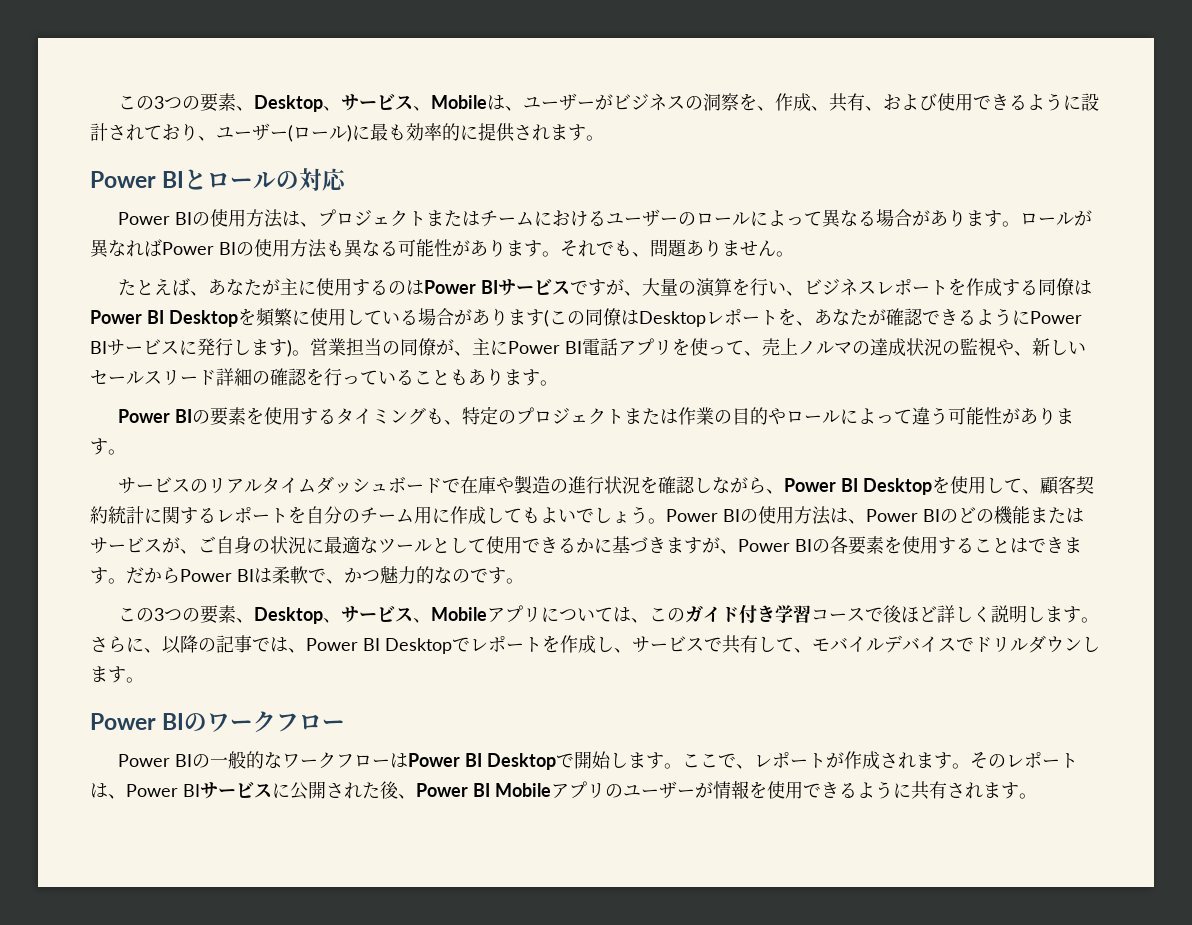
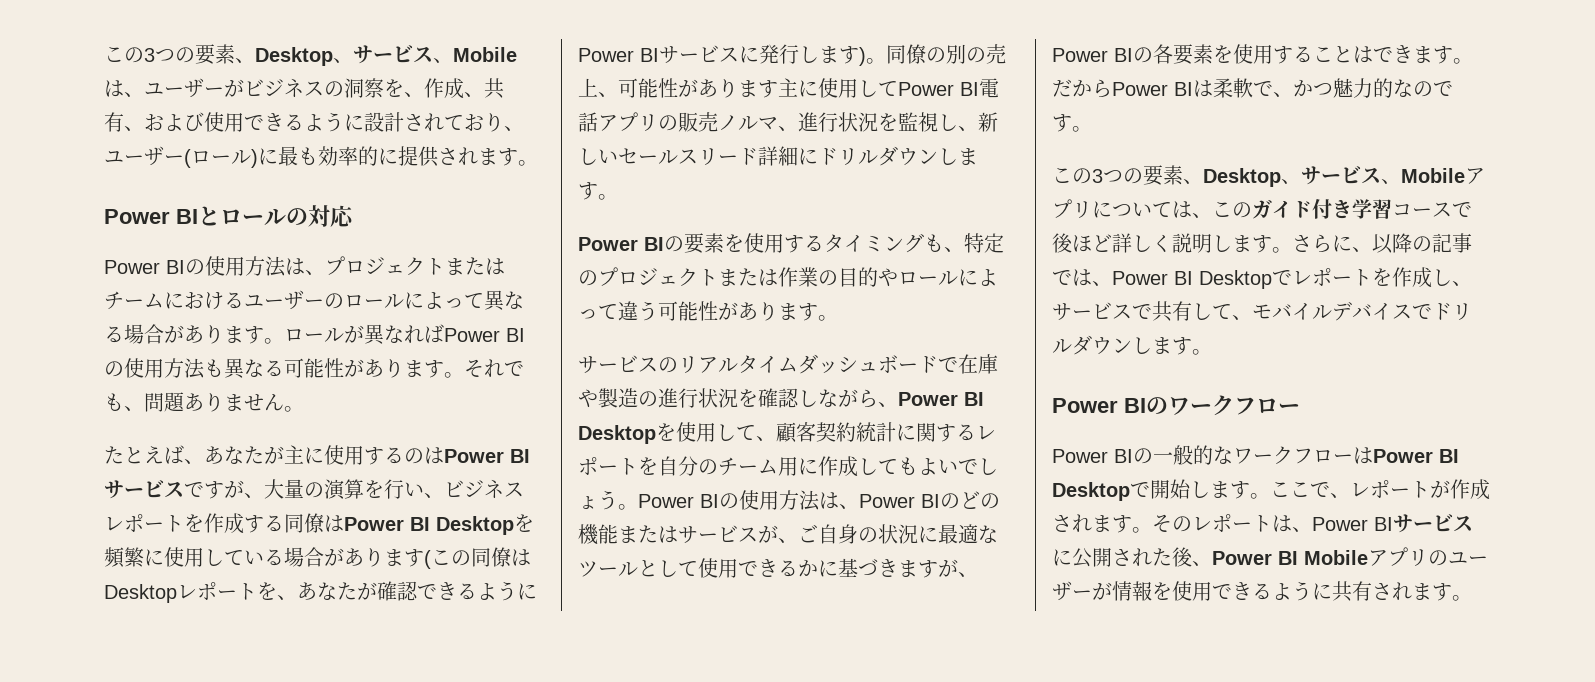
[310,338,508,356] 営業担当の同僚が、主に -> [886,44,1006,64] [578,78,898,98] 同僚の別の売上、可能性があります主に使用して
[672,338,1014,356] を使って、売上ノルマの達成状況の監視や -> [658,112,958,132] の販売ノルマ、進行状況を監視し
[252,368,504,386] の確認を行っていることもあり -> [798,146,958,166] にドリルダウンし

